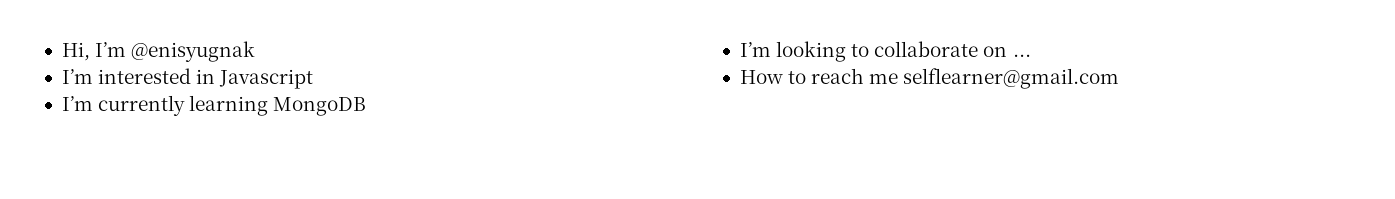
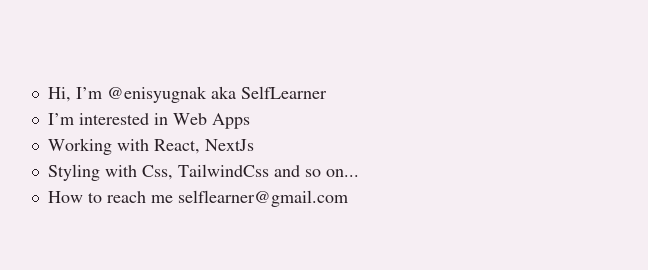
(256, 51) none -> [210,86,327,99] aka SelfLearner
[219,69,314,89] [61,95,367,116] [739,41,1031,62] Javascript // I’m currently learning MongoDB // I’m looking to collaborate on ... -> [172,113,250,129] [47,138,254,155] [47,164,359,181] Web Apps // Working with React, NextJs // Styling with Css, TailwindCss and so on...

